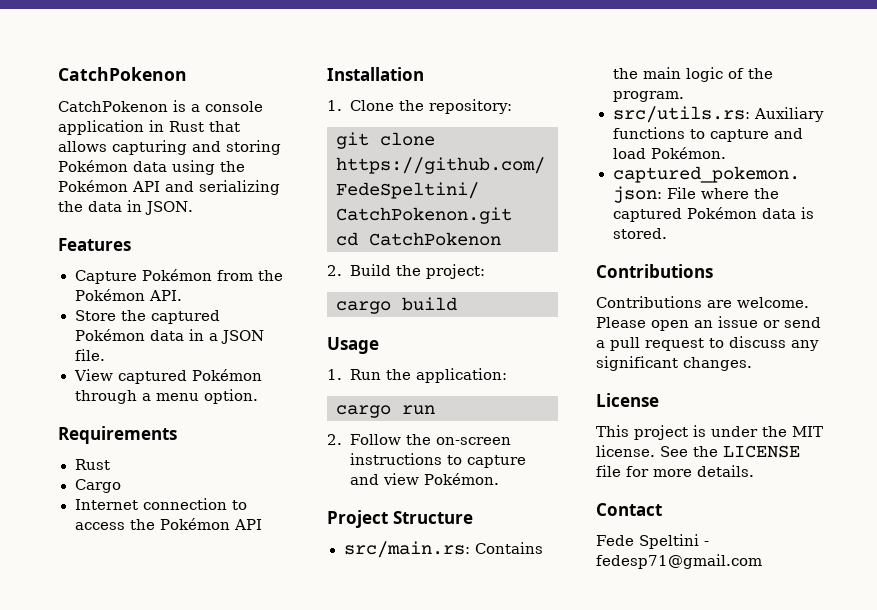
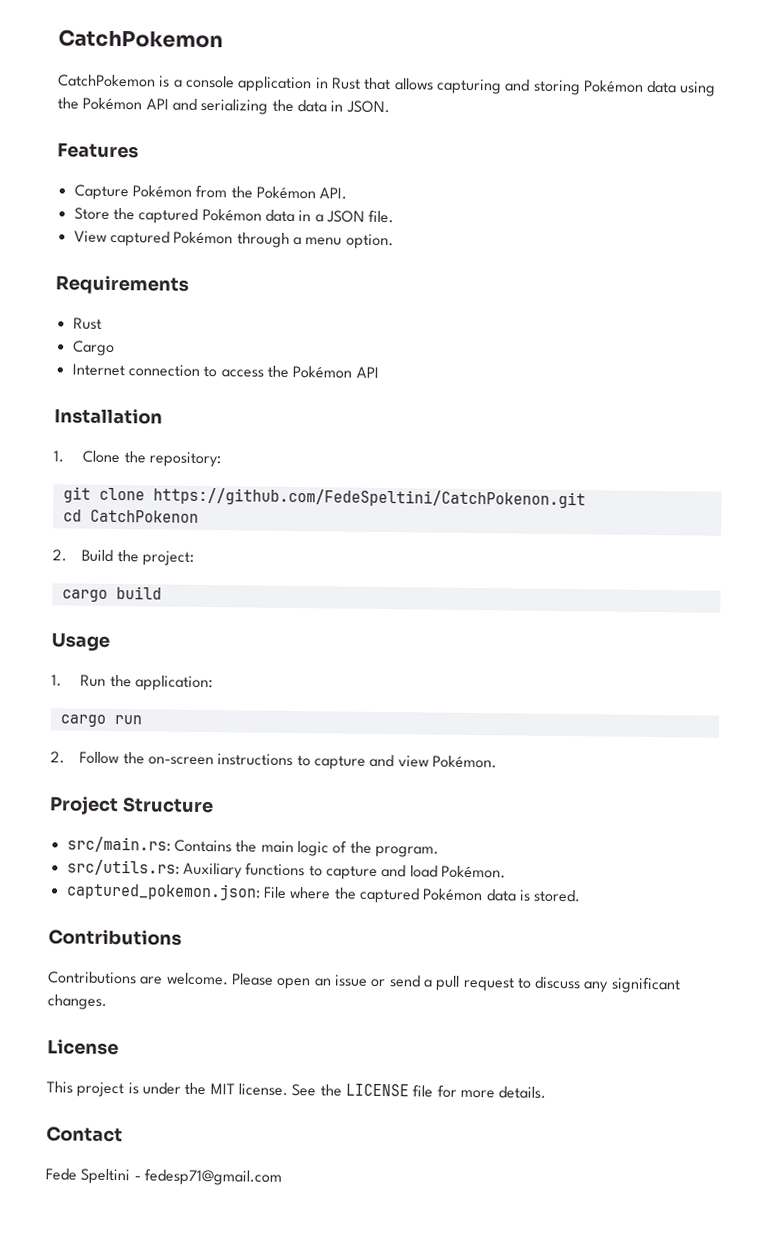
[58,67,187,81] [58,101,168,112] CatchPokenon // CatchPokenon -> [58,29,223,49] [58,74,156,88] CatchPokemon // CatchPokemon

